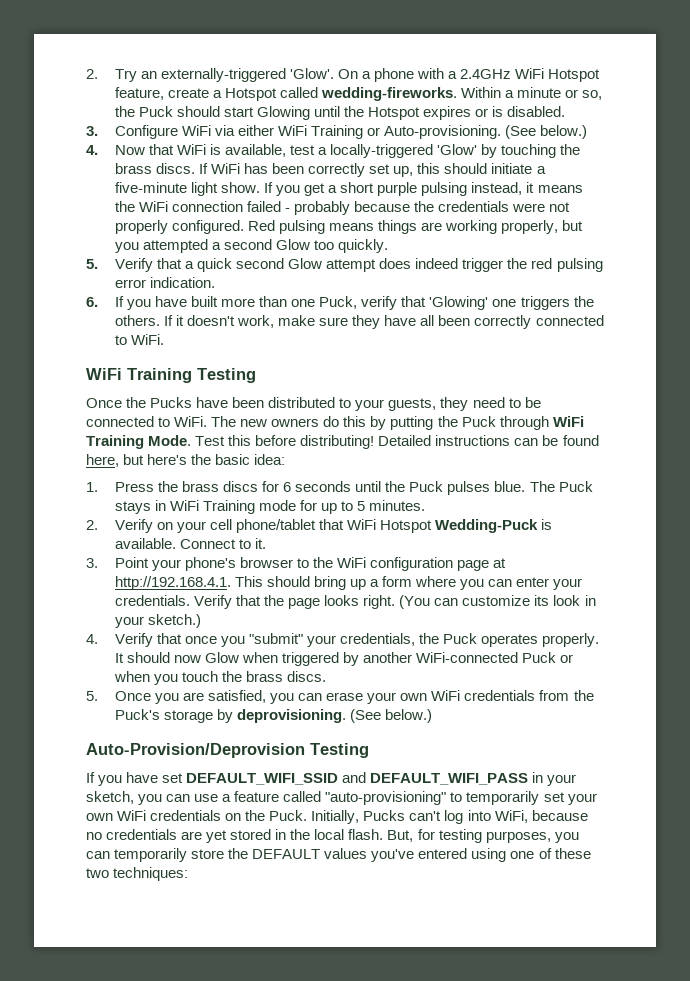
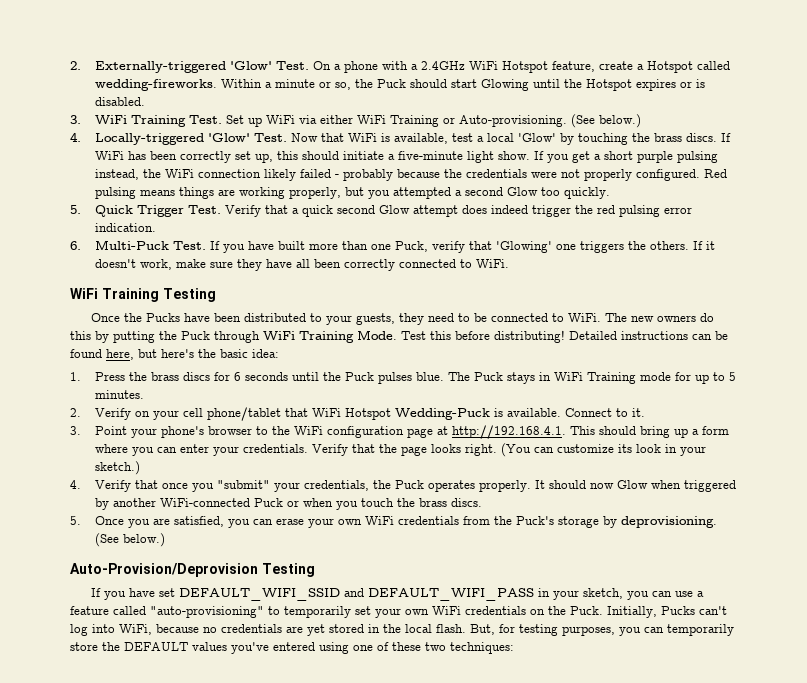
[86,68,335,82] 2. Try an externally-triggered 'Glow'. -> [70,61,310,73] 2. Externally-triggered 'Glow' Test.
[114,125,178,139] Configure -> [95,115,263,127] WiFi Training Test. Set up
(98, 150) none -> [95,133,288,145] Locally-triggered 'Glow' Test.
[330,144,434,158] locally-triggered -> [487,133,515,142] local
[526,182,583,193] it means -> (140, 174) none
(243, 206) none -> [264,169,297,181] likely
(98, 264) none -> [95,205,222,217] Quick Trigger Test.
(98, 302) none -> [95,240,207,250] Multi-Puck Test.

